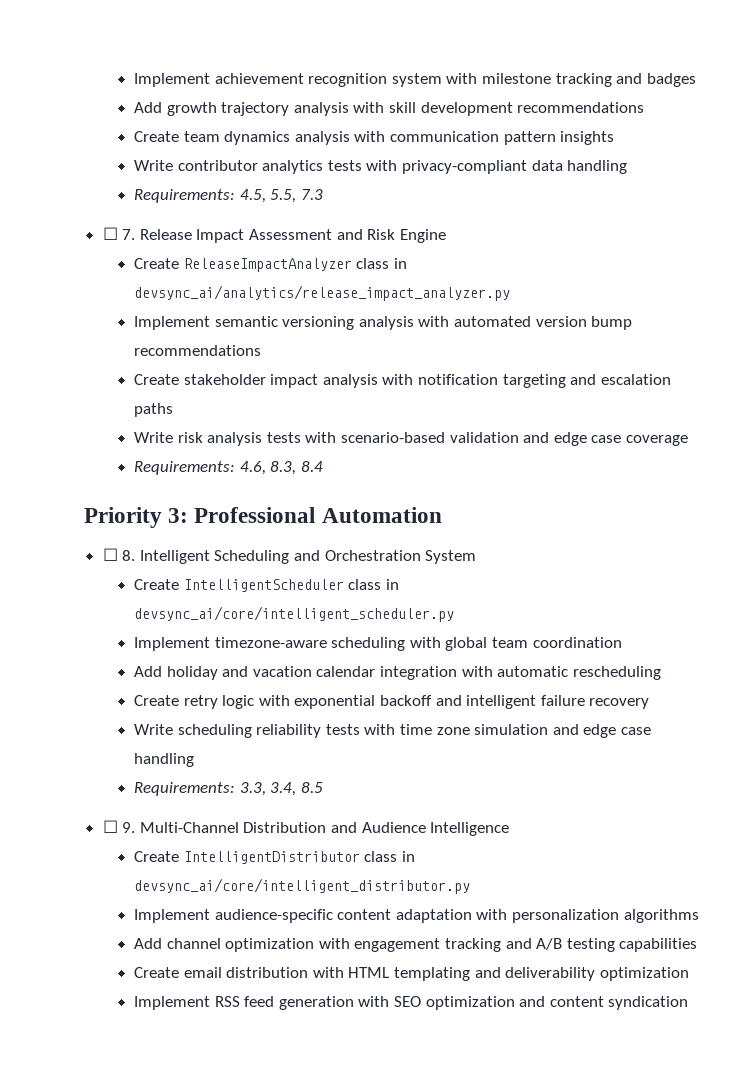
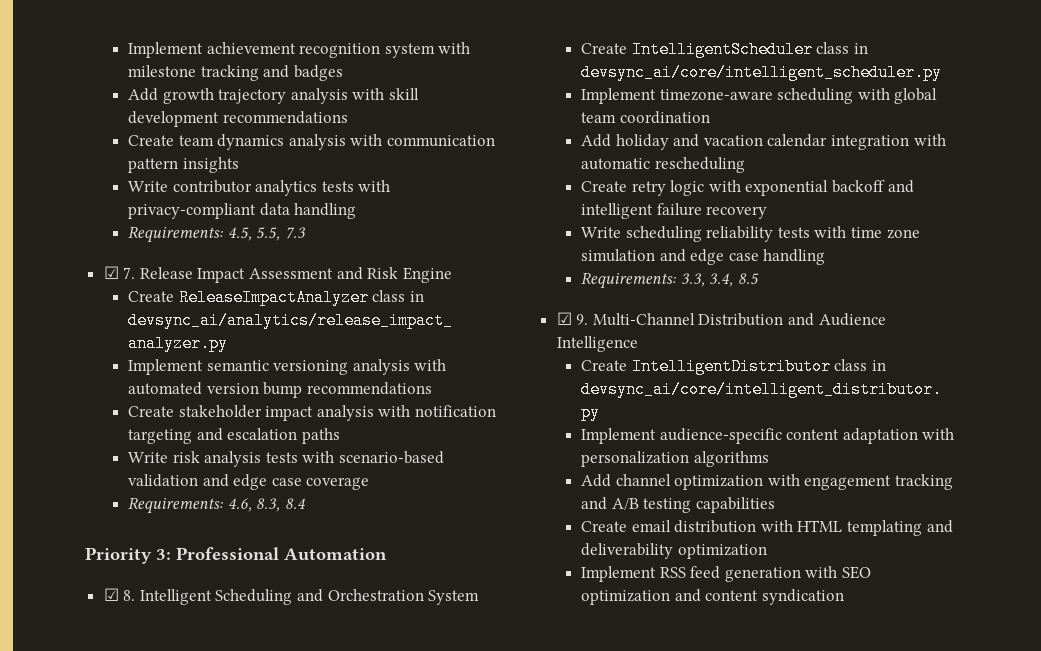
[102,227,118,240] ☐ -> [103,266,119,279] ☑
[102,548,118,561] ☐ -> [103,588,119,601] ☑
[102,820,118,833] ☐ -> [556,312,572,325] ☑

